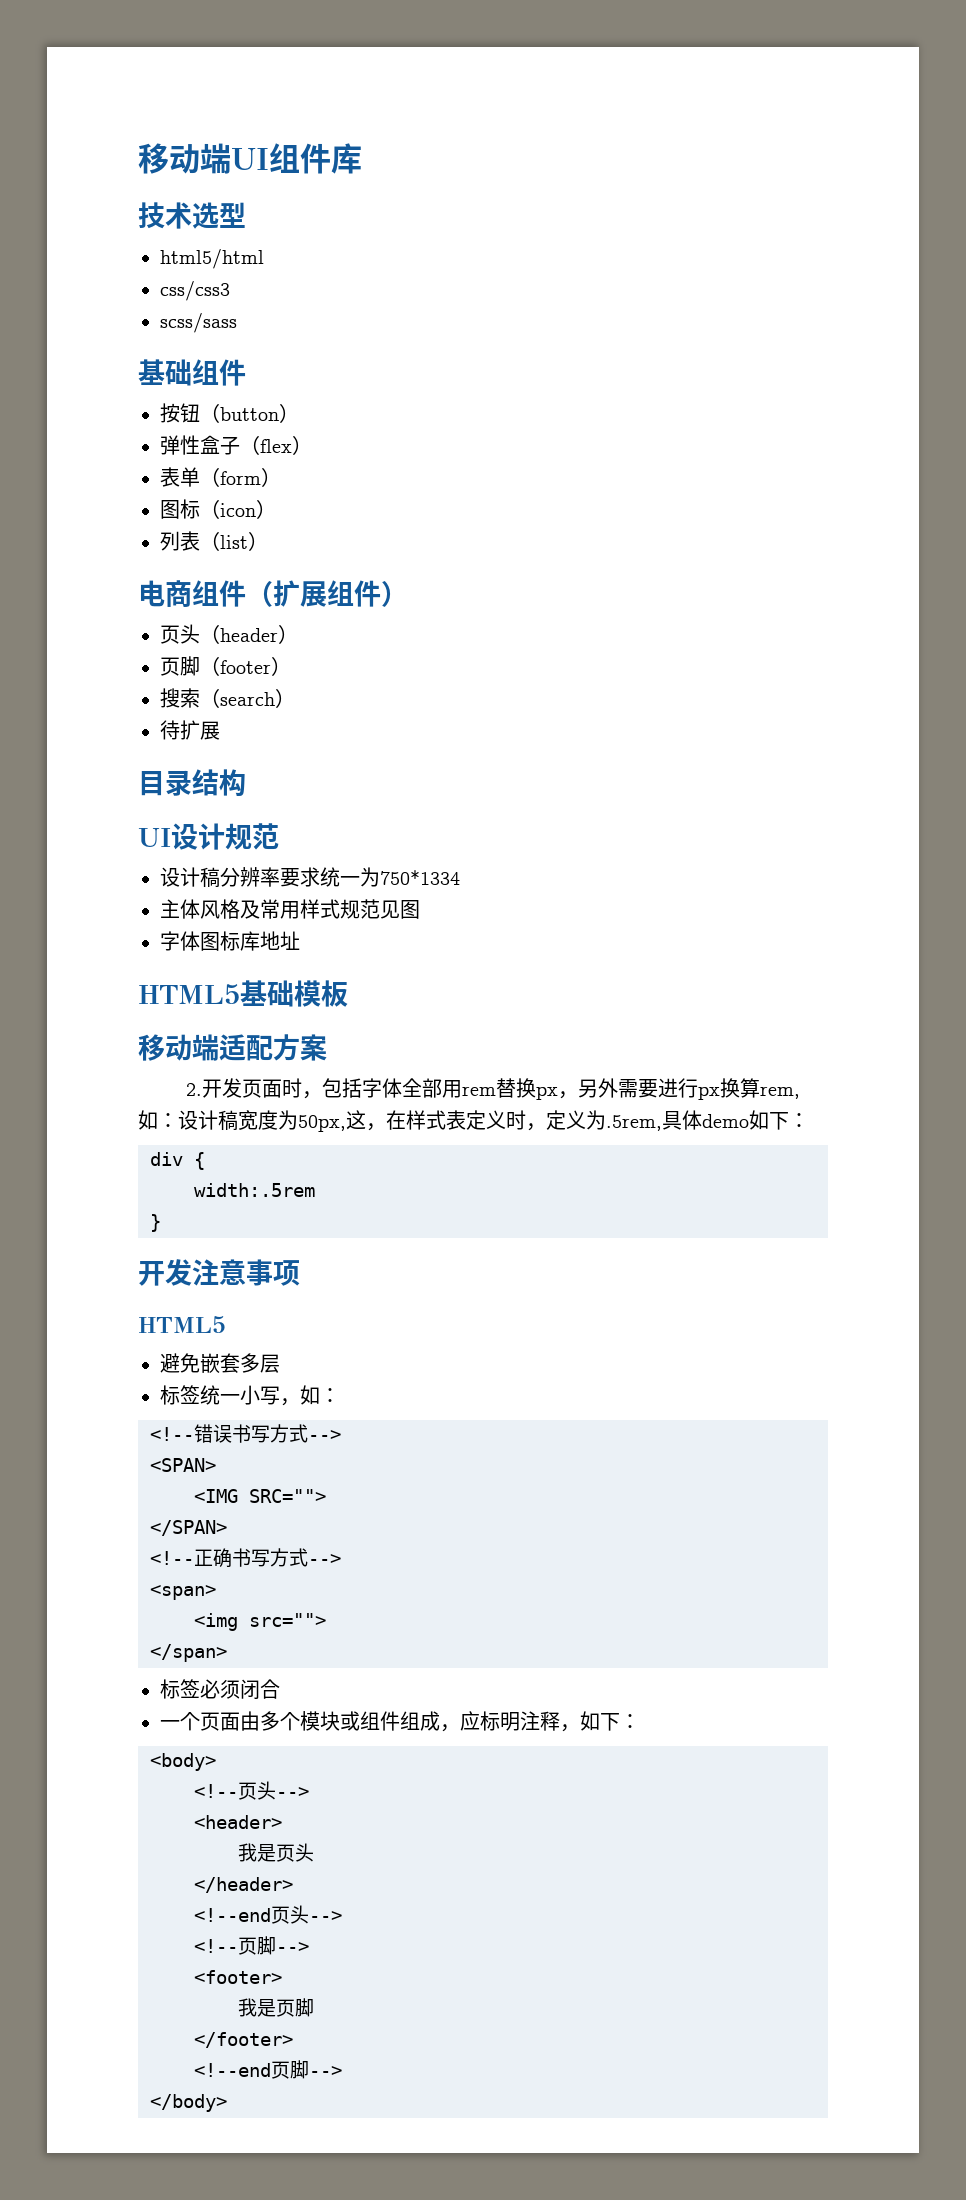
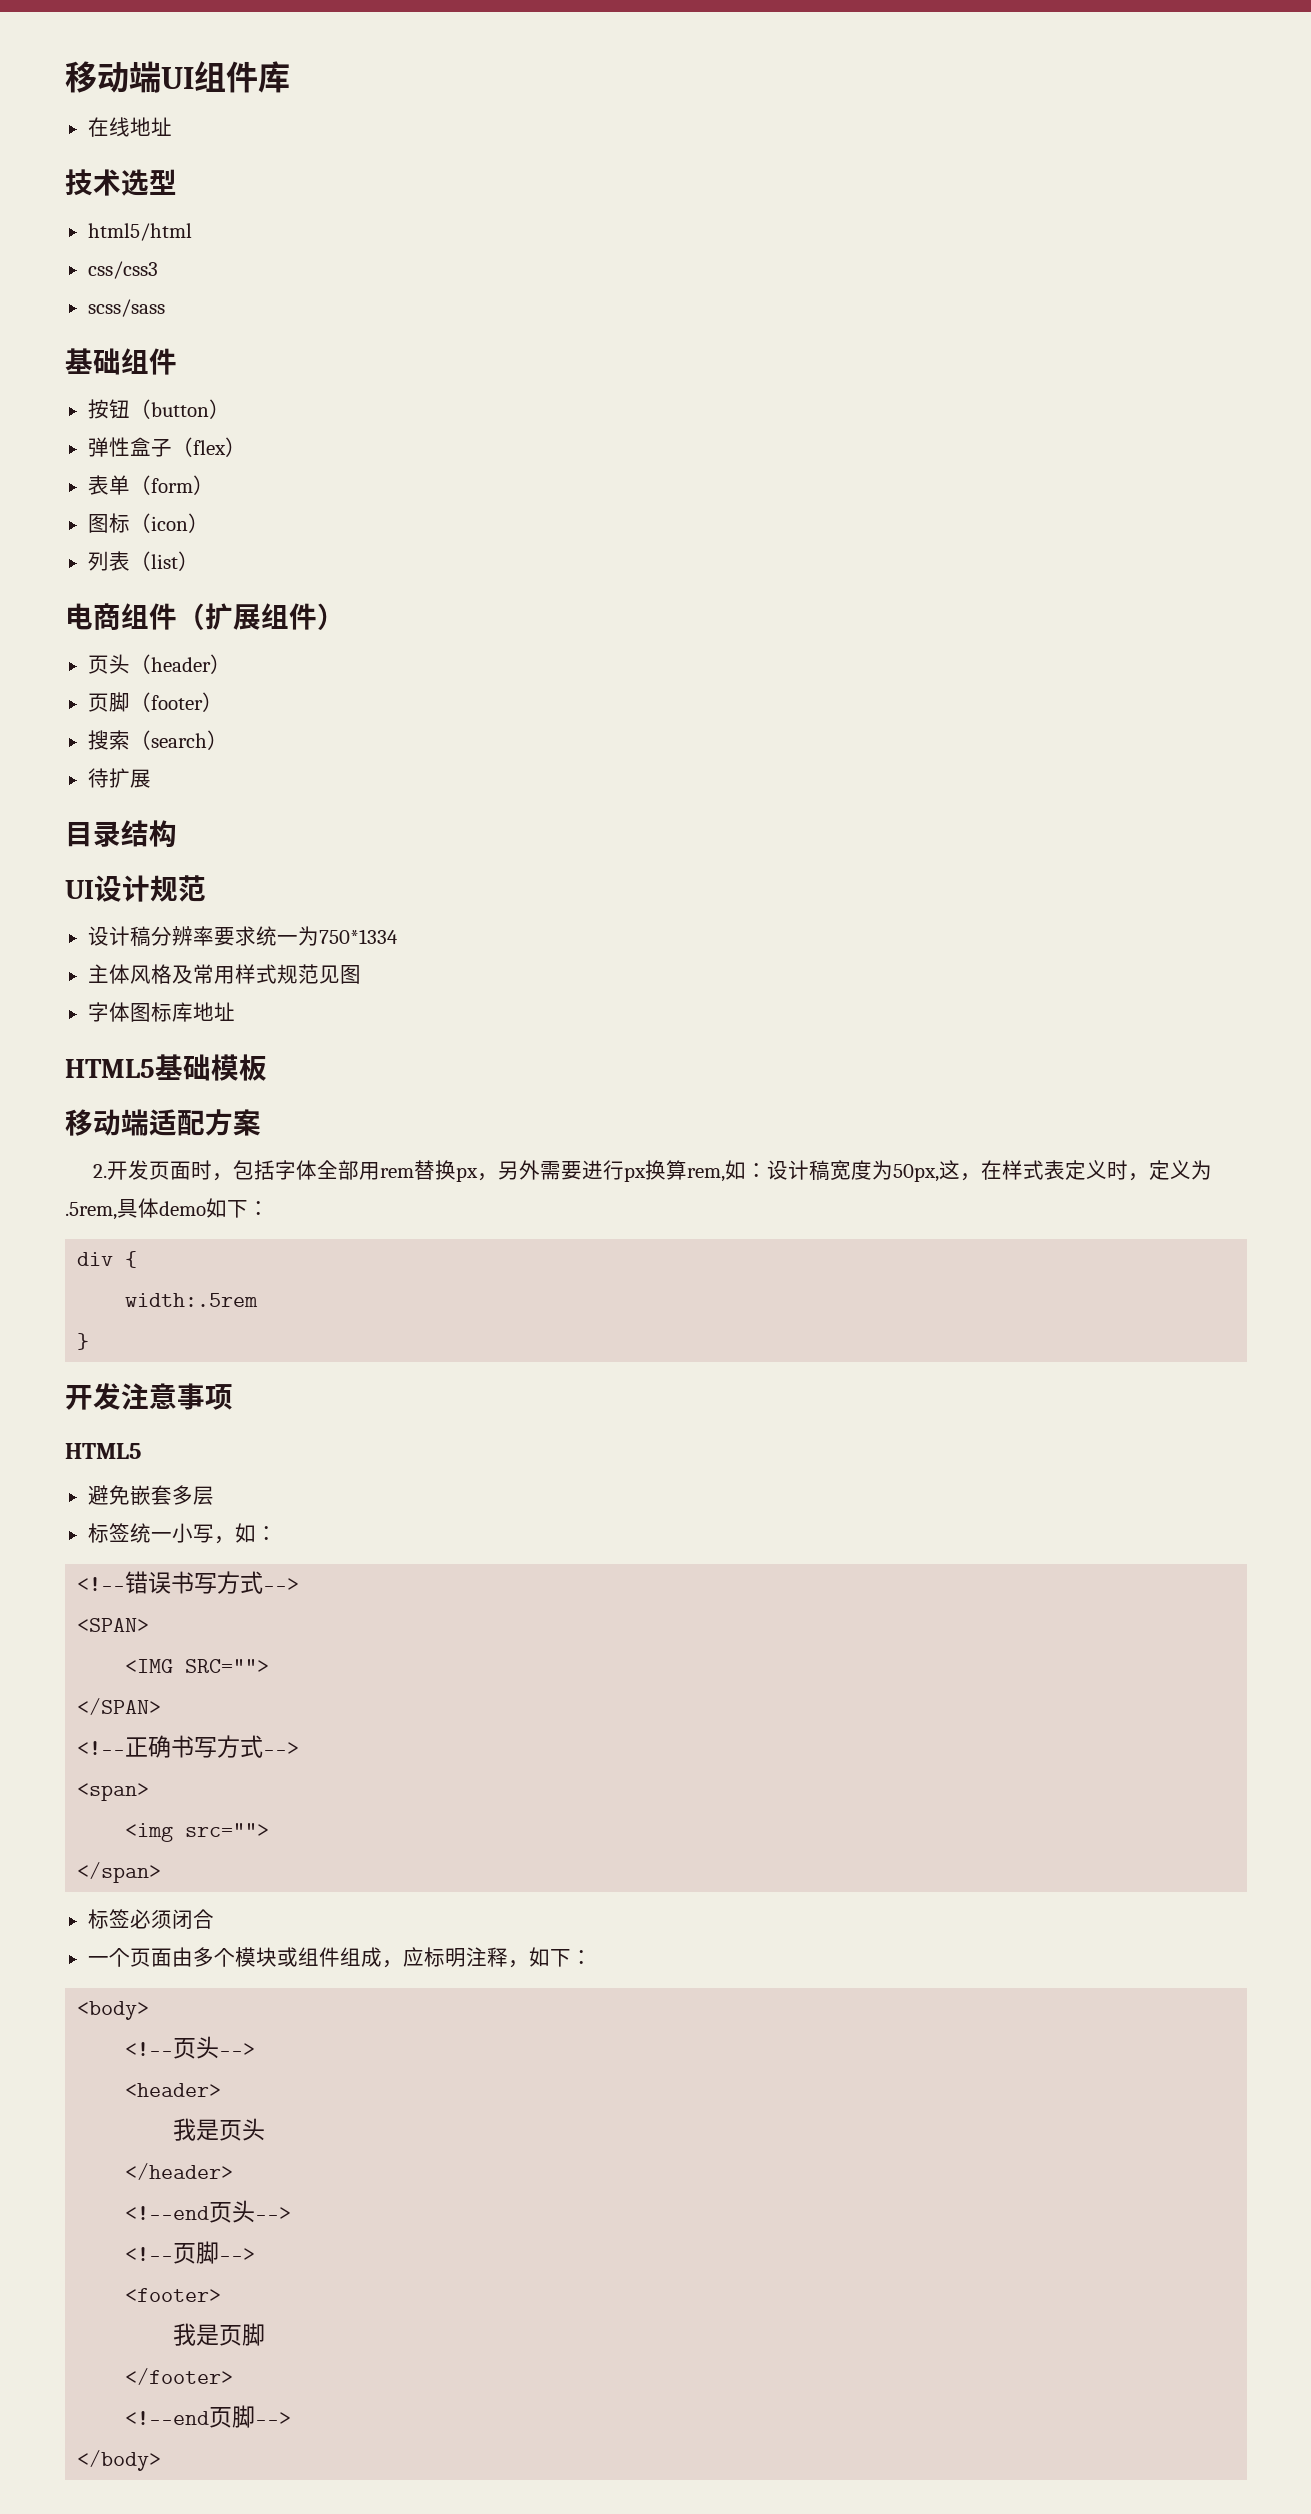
(362, 158) none -> [87,117,172,137] // 在线地址

